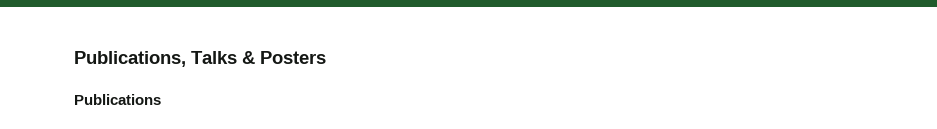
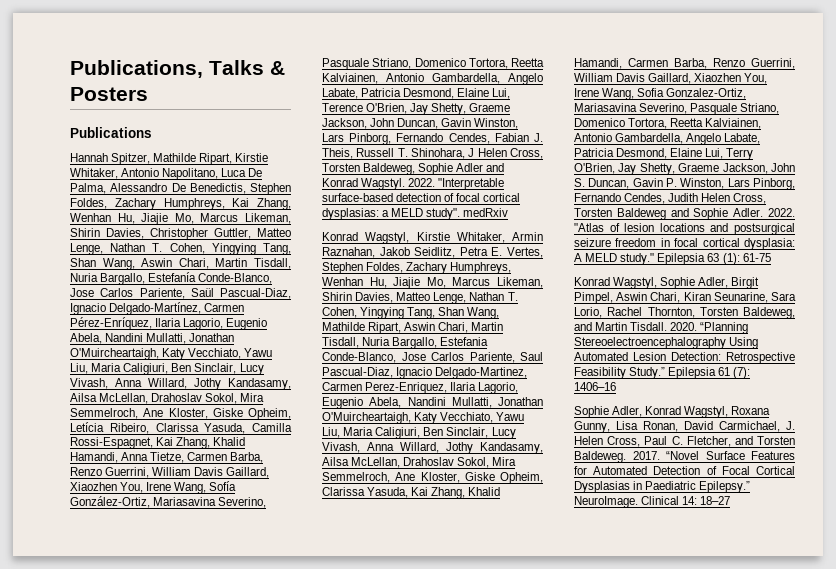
(161, 99) none -> [70,153,269,165] [70,168,263,180] [70,183,291,195] [70,198,291,210] [70,213,291,225] [70,228,291,240] [70,243,291,255] [70,258,291,270] [70,272,273,285] [70,288,291,299] [70,302,245,315] [70,317,268,330] [70,333,235,344] [70,348,273,360] [70,363,264,375] [70,378,291,390] [70,393,265,404] [70,408,291,420] [70,422,292,434] [70,437,246,449] [70,452,264,463] [70,467,270,478] [70,481,237,494] [70,496,267,508] [322,58,544,70] [322,73,543,85] [322,88,511,99] [322,103,511,115] [322,118,519,129] [322,133,543,145] [322,148,543,159] [322,163,505,175] [322,178,505,190] [322,193,521,202] [322,208,509,220] [322,232,543,244] [322,247,543,258] [322,262,512,274] [322,277,543,289] [322,292,518,304] [322,307,500,319] [322,322,504,334] [322,337,489,349] [322,352,543,363] [322,367,528,379] [322,382,519,394] [322,397,543,409] [322,412,525,424] [322,427,516,439] [322,442,543,454] [322,457,517,468] [322,472,543,484] [322,487,501,499] [574,58,795,69] [574,73,768,84] [574,88,747,100] [574,103,780,115] [574,118,762,129] [574,133,761,145] [574,148,754,160] [574,163,795,175] [574,178,795,190] [574,193,767,204] [574,208,795,220] [574,223,795,235] [574,238,795,250] [574,253,771,265] [574,277,760,289] [574,292,796,304] [574,307,795,319] [574,322,749,334] [574,337,759,349] [574,352,795,364] [574,367,751,379] [574,382,616,391] [574,406,771,418] [574,421,795,433] [574,436,795,447] [574,451,795,463] [574,466,795,475] [574,481,751,493] [574,496,731,508] // Hannah Spitzer, Mathilde Ripart, Kirstie Whitaker, Antonio Napolitano, Luca De Palma, Alessandro De Benedictis, Stephen Foldes, Zachary Humphreys, Kai Zhang, Wenhan Hu, Jiajie Mo, Marcus Likeman, Shirin Davies, Christopher Guttler, Matteo Lenge, Nathan T. Cohen, Yingying Tang, Shan Wang, Aswin Chari, Martin Tisdall, Nuria Bargallo, Estefanía Conde-Blanco, Jose Carlos Pariente, Saül Pascual-Diaz, Ignacio Delgado-Martínez, Carmen Pérez-Enríquez, Ilaria Lagorio, Eugenio Abela, Nandini Mullatti, Jonathan O'Muircheartaigh, Katy Vecchiato, Yawu Liu, Maria Caligiuri, Ben Sinclair, Lucy Vivash, Anna Willard, Jothy Kandasamy, Ailsa McLellan, Drahoslav Sokol, Mira Semmelroch, Ane Kloster, Giske Opheim, Letícia Ribeiro, Clarissa Yasuda, Camilla Rossi-Espagnet, Kai Zhang, Khalid Hamandi, Anna Tietze, Carmen Barba, Renzo Guerrini, William Davis Gaillard, Xiaozhen You, Irene Wang, Sofía González-Ortiz, Mariasavina Severino, Pasquale Striano, Domenico Tortora, Reetta Kalviainen, Antonio Gambardella, Angelo Labate, Patricia Desmond, Elaine Lui, Terence O'Brien, Jay Shetty, Graeme Jackson, John Duncan, Gavin Winston, Lars Pinborg, Fernando Cendes, Fabian J. Theis, Russell T. Shinohara, J Helen Cross, Torsten Baldeweg, Sophie Adler and Konrad Wagstyl. 2022. "Interpretable surface-based detection of focal cortical dysplasias: a MELD study". medRxiv // Konrad Wagstyl, Kirstie Whitaker, Armin Raznahan, Jakob Seidlitz, Petra E. Vertes, Stephen Foldes, Zachary Humphreys, Wenhan Hu, Jiajie Mo, Marcus Likeman, Shirin Davies, Matteo Lenge, Nathan T. Cohen, Yingying Tang, Shan Wang, Mathilde Ripart, Aswin Chari, Martin Tisdall, Nuria Bargallo, Estefania Conde-Blanco, Jose Carlos Pariente, Saul Pascual-Diaz, Ignacio Delgado-Martinez, Carmen Perez-Enriquez, Ilaria Lagorio, Eugenio Abela, Nandini Mullatti, Jonathan O'Muircheartaigh, Katy Vecchiato, Yawu Liu, Maria Caligiuri, Ben Sinclair, Lucy Vivash, Anna Willard, Jothy Kandasamy, Ailsa McLellan, Drahoslav Sokol, Mira Semmelroch, Ane Kloster, Giske Opheim, Clarissa Yasuda, Kai Zhang, Khalid Hamandi, Carmen Barba, Renzo Guerrini, William Davis Gaillard, Xiaozhen You, Irene Wang, Sofia Gonzalez-Ortiz, Mariasavina Severino, Pasquale Striano, Domenico Tortora, Reetta Kalviainen, Antonio Gambardella, Angelo Labate, Patricia Desmond, Elaine Lui, Terry O'Brien, Jay Shetty, Graeme Jackson, John S. Duncan, Gavin P. Winston, Lars Pinborg, Fernando Cendes, Judith Helen Cross, Torsten Baldeweg and Sophie Adler. 2022. "Atlas of lesion locations and postsurgical seizure freedom in focal cortical dysplasia: A MELD study." Epilepsia 63 (1): 61-75 // Konrad Wagstyl, Sophie Adler, Birgit Pimpel, Aswin Chari, Kiran Seunarine, Sara Lorio, Rachel Thornton, Torsten Baldeweg, and Martin Tisdall. 2020. “Planning Stereoelectroencephalography Using Automated Lesion Detection: Retrospective Feasibility Study.” Epilepsia 61 (7): 1406–16 // Sophie Adler, Konrad Wagstyl, Roxana Gunny, Lisa Ronan, David Carmichael, J. Helen Cross, Paul C. Fletcher, and Torsten Baldeweg. 2017. “Novel Surface Features for Automated Detection of Focal Cortical Dysplasias in Paediatric Epilepsy.” NeuroImage. Clinical 14: 18–27

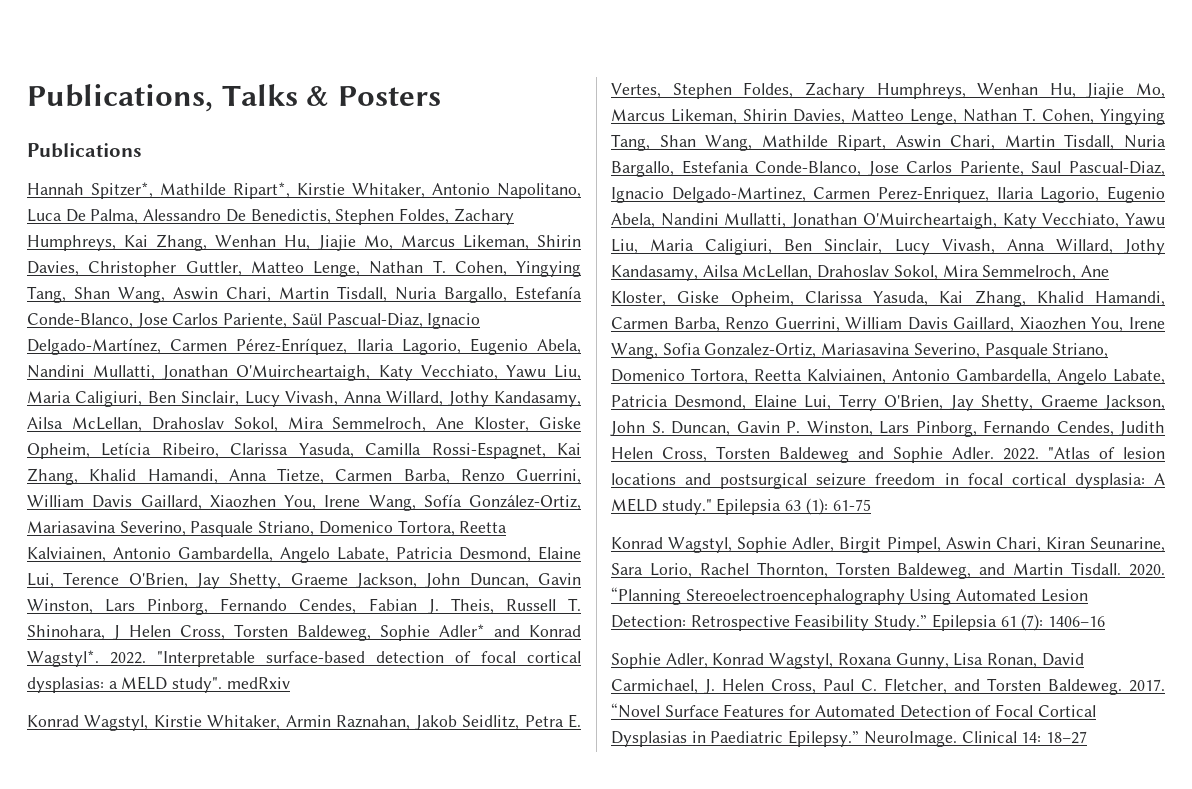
[111,153,233,165] Spitzer, Mathilde Ripart, -> [91,182,290,199] Spitzer*, Mathilde Ripart*,
[456,163,484,172] Adler -> [439,624,485,637] Adler*
[361,178,406,190] Wagstyl. -> [27,650,99,667] Wagstyl*.

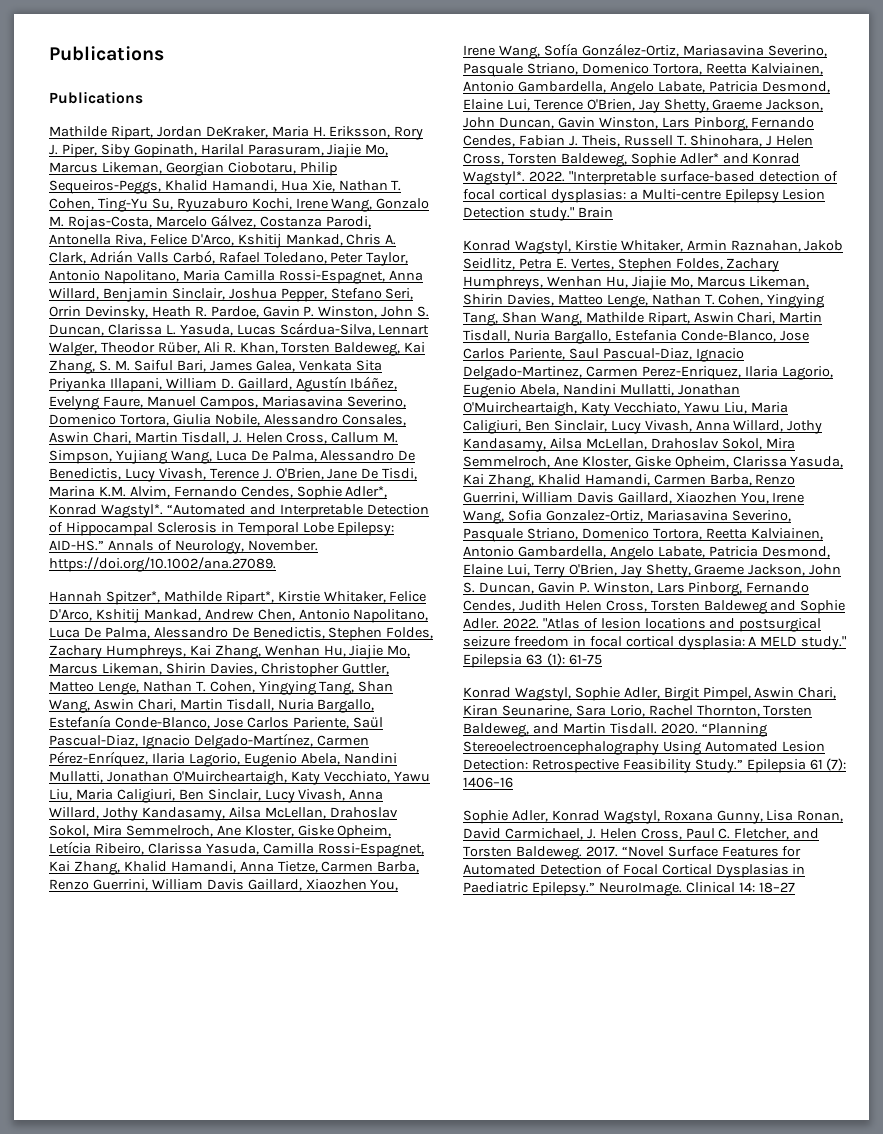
[27,84,441,112] [27,143,142,158] Publications, Talks & Posters // Publications -> [49,46,164,61] [49,91,143,104] [49,126,424,140] [49,144,389,158] [49,162,337,176] [49,180,402,194] [49,198,430,212] [49,214,371,230] [49,234,397,248] [49,250,409,266] [49,270,423,284] [49,288,414,302] [49,306,430,320] [49,322,430,336] [49,342,426,356] [49,360,383,374] [49,376,398,392] [49,396,406,410] [49,414,406,426] [49,432,399,444] [49,450,416,464] [49,468,418,482] [49,486,388,500] [49,504,429,518] [49,522,395,536] [49,540,318,554] [49,557,276,572] Publications // Publications // Mathilde Ripart, Jordan DeKraker, Maria H. Eriksson, Rory J. Piper, Siby Gopinath, Harilal Parasuram, Jiajie Mo, Marcus Likeman, Georgian Ciobotaru, Philip Sequeiros-Peggs, Khalid Hamandi, Hua Xie, Nathan T. Cohen, Ting-Yu Su, Ryuzaburo Kochi, Irene Wang, Gonzalo M. Rojas-Costa, Marcelo Gálvez, Costanza Parodi, Antonella Riva, Felice D'Arco, Kshitij Mankad, Chris A. Clark, Adrián Valls Carbó, Rafael Toledano, Peter Taylor, Antonio Napolitano, Maria Camilla Rossi-Espagnet, Anna Willard, Benjamin Sinclair, Joshua Pepper, Stefano Seri, Orrin Devinsky, Heath R. Pardoe, Gavin P. Winston, John S. Duncan, Clarissa L. Yasuda, Lucas Scárdua-Silva, Lennart Walger, Theodor Rüber, Ali R. Khan, Torsten Baldeweg, Kai Zhang, S. M. Saiful Bari, James Galea, Venkata Sita Priyanka Illapani, William D. Gaillard, Agustín Ibáñez, Evelyng Faure, Manuel Campos, Mariasavina Severino, Domenico Tortora, Giulia Nobile, Alessandro Consales, Aswin Chari, Martin Tisdall, J. Helen Cross, Callum M. Simpson, Yujiang Wang, Luca De Palma, Alessandro De Benedictis, Lucy Vivash, Terence J. O'Brien, Jane De Tisdi, Marina K.M. Alvim, Fernando Cendes, Sophie Adler*, Konrad Wagstyl*. “Automated and Interpretable Detection of Hippocampal Sclerosis in Temporal Lobe Epilepsy: AID-HS.” Annals of Neurology, November. https://doi.org/10.1002/ana.27089.
(425, 190) none -> [389,591,427,602] [49,609,295,623] Felice D'Arco, Kshitij Mankad, Andrew Chen,
[121,676,290,693] MELD study". medRxiv -> [641,189,826,203] [463,207,613,221] Multi-centre Epilepsy Lesion Detection study." Brain

